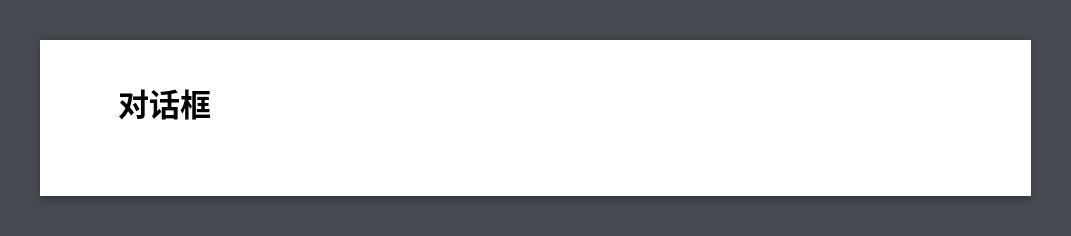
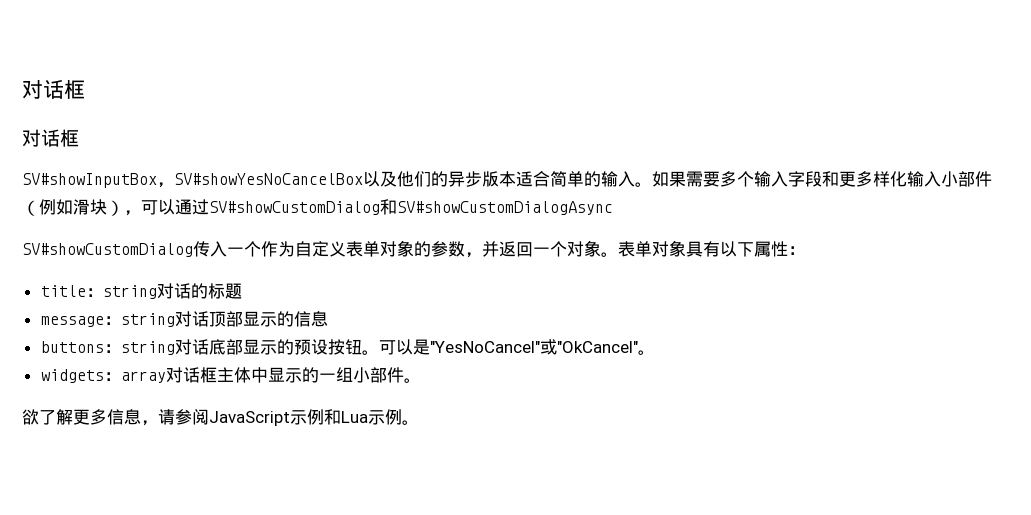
[118,89,211,120] 对话框 -> [22,80,85,99] [22,129,79,147] [22,171,992,188] [22,199,613,216] [22,240,805,258] [40,283,242,299] [40,311,328,327] [40,339,655,355] [40,367,421,383] [22,409,419,426] 对话框 // 对话框 // SV#showInputBox，SV#showYesNoCancelBox以及他们的异步版本适合简单的输入。如果需要多个输入字段和更多样化输入小部件（例如滑块），可以通过SV#showCustomDialog和SV#showCustomDialogAsync // SV#showCustomDialog传入一个作为自定义表单对象的参数，并返回一个对象。表单对象具有以下属性： // title：string对话的标题 // message：string对话顶部显示的信息 // buttons：string对话底部显示的预设按钮。可以是"YesNoCancel"或"OkCancel"。 // widgets：array对话框主体中显示的一组小部件。 // 欲了解更多信息，请参阅JavaScript示例和Lua示例。

